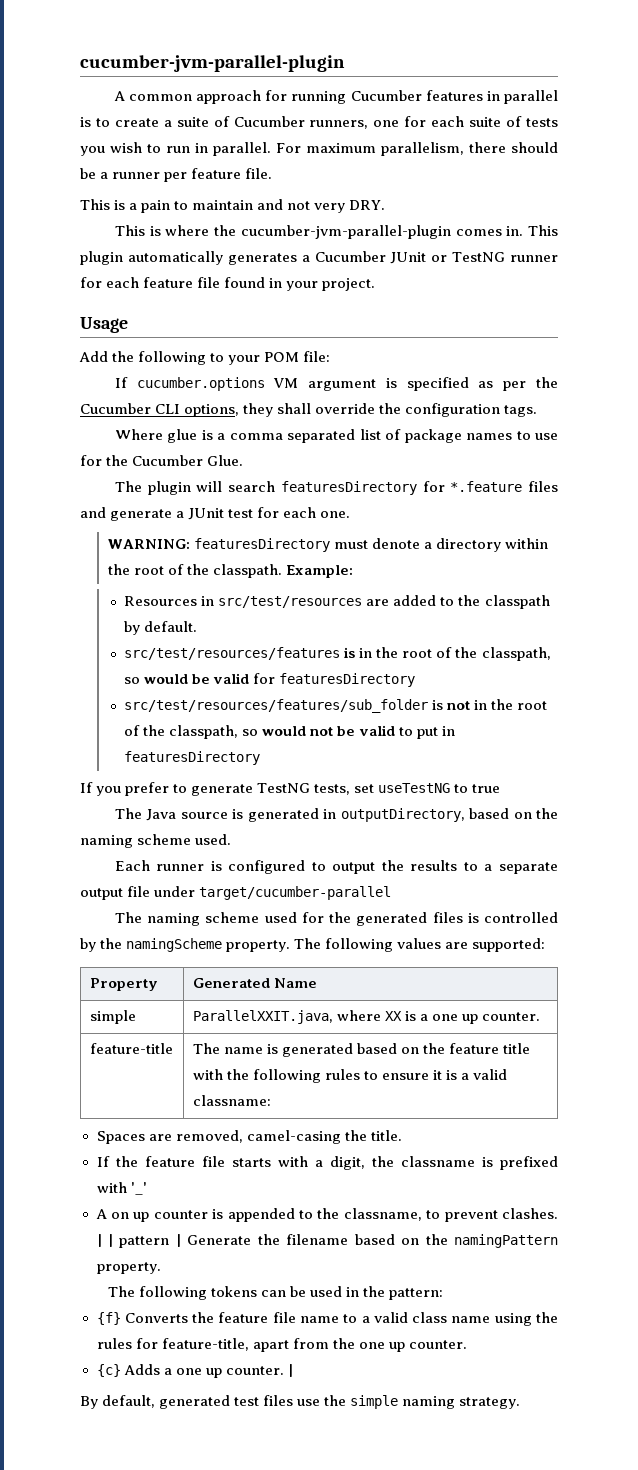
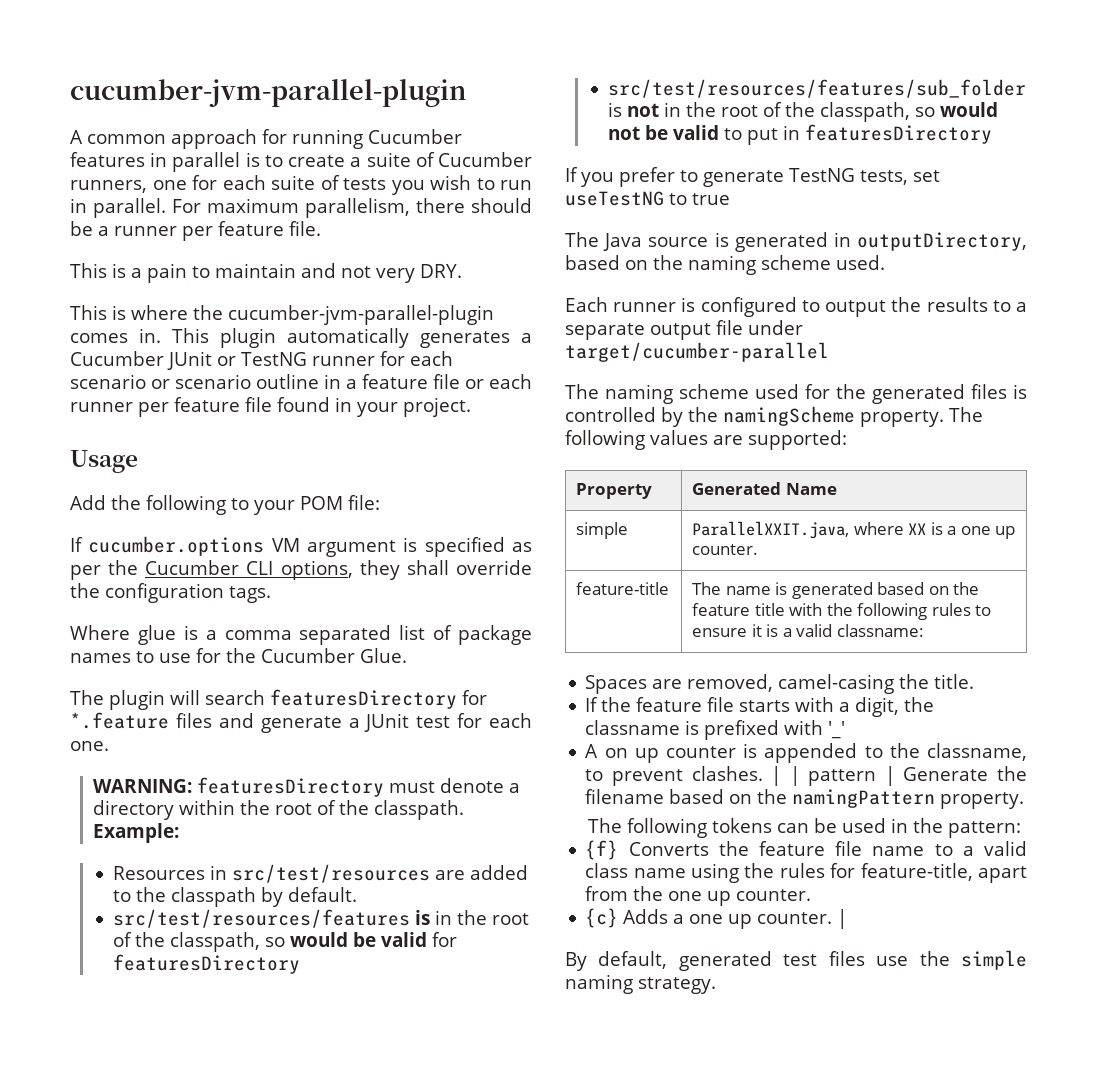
(140, 282) none -> [70,374,532,389] [70,402,169,417] scenario or scenario outline in a feature file or each runner per

